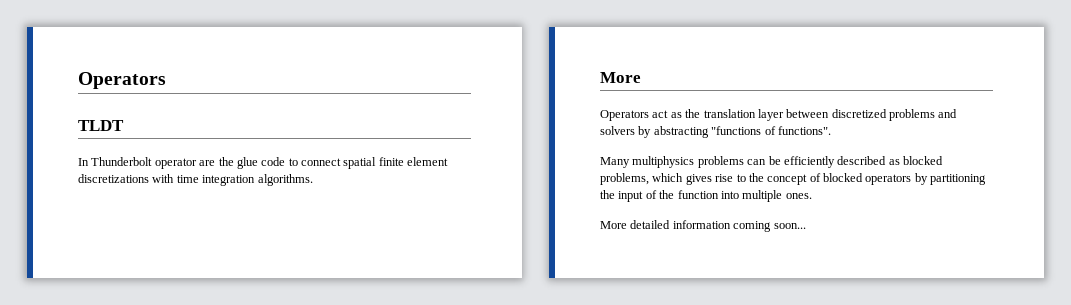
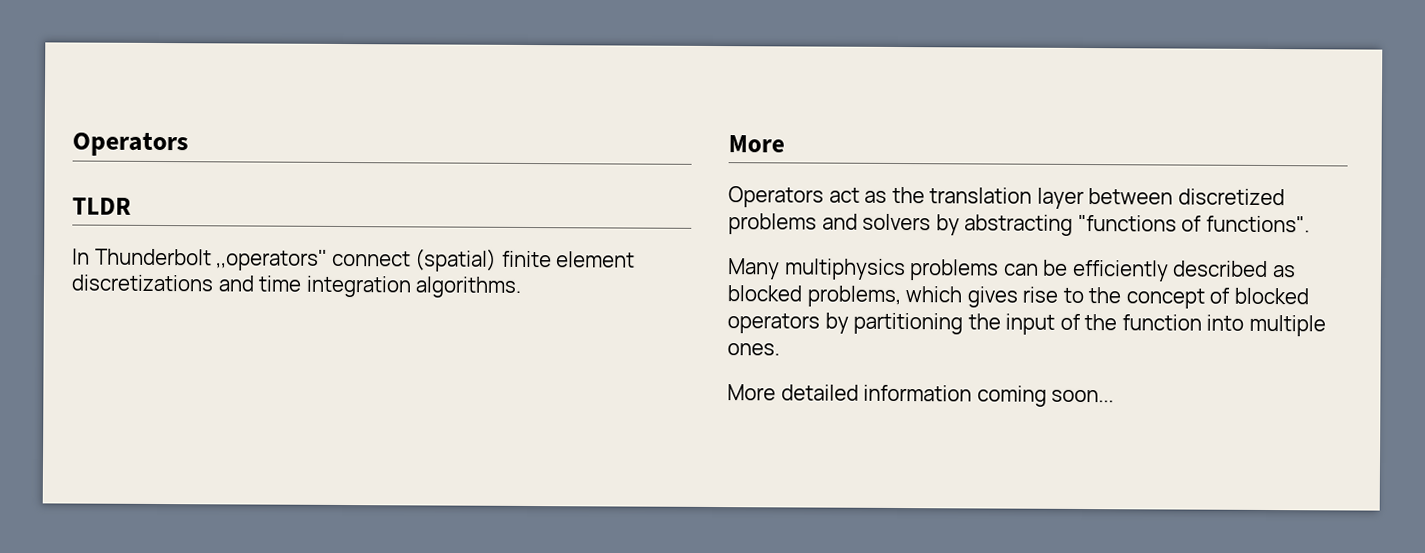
[78,120,124,131] TLDT -> [72,197,131,215] TLDR
[154,157,377,169] operator are the glue code to connect spatial -> [216,248,498,272] ,,operators'' connect (spatial)
[152,174,175,183] with -> [217,275,254,292] and

